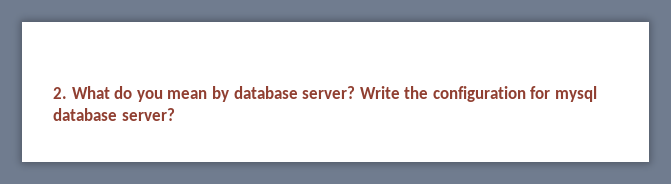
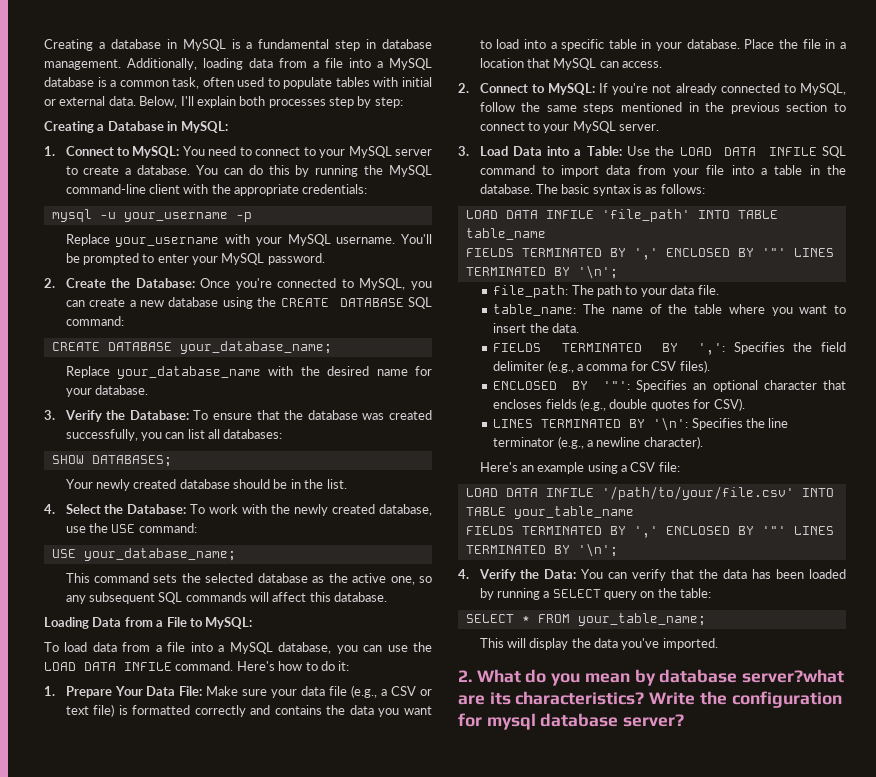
(53, 93) none -> [44,39,432,51] [44,58,432,70] [44,77,432,89] [44,96,403,108] [44,121,228,133] [44,146,432,158] [65,165,433,177] [65,184,368,196] [51,209,252,222] [65,234,432,247] [65,253,325,265] [44,278,432,290] [65,297,432,309] [65,316,124,326] [51,341,332,354] [65,366,432,379] [65,385,148,397] [44,410,432,422] [65,429,283,441] [51,455,172,467] [65,479,347,491] [44,504,432,516] [65,523,197,533] [51,548,236,561] [65,573,432,585] [65,592,388,604] [44,617,253,629] [44,642,432,654] [44,661,350,671] [44,685,432,698] [65,704,433,717] [479,39,846,51] [479,58,663,70] [458,83,846,95] [479,102,846,114] [479,121,660,133] [458,146,846,158] [479,165,846,177] [479,184,705,196] [465,209,778,222] [465,228,546,240] [465,248,834,260] [465,265,618,279] [493,285,719,298] [493,304,846,316] [493,323,580,333] [493,342,846,355] [493,360,710,373] [493,380,846,392] [493,398,745,411] [493,417,789,431] [493,436,703,449] [479,462,680,474] [465,486,834,500] [465,506,634,519] [465,526,834,538] [465,543,618,557] [458,569,846,581] [479,588,712,600] [465,613,706,626] [479,638,718,650] Creating a database in MySQL is a fundamental step in database management. Additionally, loading data from a file into a MySQL database is a common task, often used to populate tables with initial or external data. Below, I'll explain both processes step by step: // Creating a Database in MySQL: // 1. Connect to MySQL: You need to connect to your MySQL server to create a database. You can do this by running the MySQL command-line client with the appropriate credentials: // mysql -u your_username -p // Replace your_username with your MySQL username. You'll be prompted to enter your MySQL password. // 2. Create the Database: Once you're connected to MySQL, you can create a new database using the CREATE DATABASE SQL command: // CREATE DATABASE your_database_name; // Replace your_database_name with the desired name for your database. // 3. Verify the Database: To ensure that the database was created successfully, you can list all databases: // SHOW DATABASES; // Your newly created database should be in the list. // 4. Select the Database: To work with the newly created database, use the USE command: // USE your_database_name; // This command sets the selected database as the active one, so any subsequent SQL commands will affect this database. // Loading Data from a File to MySQL: // To load data from a file into a MySQL database, you can use the LOAD DATA INFILE command. Here's how to do it: // 1. Prepare Your Data File: Make sure your data file (e.g., a CSV or text file) is formatted correctly and contains the data you want to load into a specific table in your database. Place the file in a location that MySQL can access. // 2. Connect to MySQL: If you're not already connected to MySQL, follow the same steps mentioned in the previous section to connect to your MySQL server. // 3. Load Data into a Table: Use the LOAD DATA INFILE SQL command to import data from your file into a table in the database. The basic syntax is as follows: // LOAD DATA INFILE 'file_path' INTO TABLE table_name // FIELDS TERMINATED BY ',' ENCLOSED BY '"' LINES TERMINATED BY '\n'; // file_path: The path to your data file. // table_name: The name of the table where you want to insert the data. // FIELDS TERMINATED BY ',': Specifies the field delimiter (e.g., a comma for CSV files). // ENCLOSED BY '"': Specifies an optional character that encloses fields (e.g., double quotes for CSV). // LINES TERMINATED BY '\n': Specifies the line terminator (e.g., a newline character). // Here's an example using a CSV file: // LOAD DATA INFILE '/path/to/your/file.csv' INTO TABLE your_table_name // FIELDS TERMINATED BY ',' ENCLOSED BY '"' LINES TERMINATED BY '\n'; // 4. Verify the Data: You can verify that the data has been loaded by running a SELECT query on the table: // SELECT * FROM your_table_name; // This will display the data you've imported. //
[302,86,356,99] server? -> [742,669,845,683] [458,691,645,705] server?what are its characteristics?

